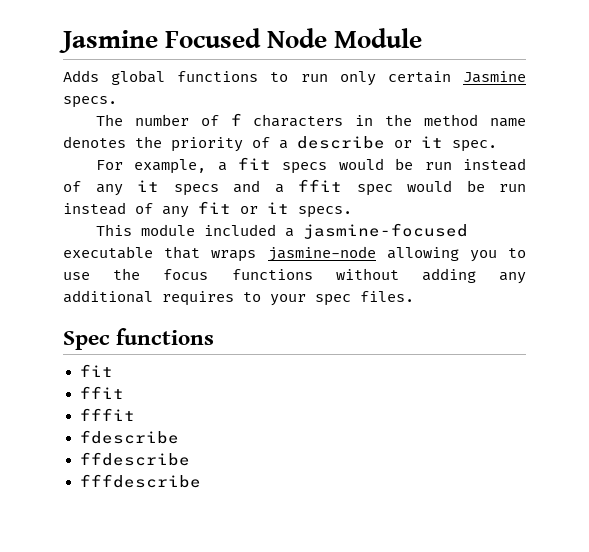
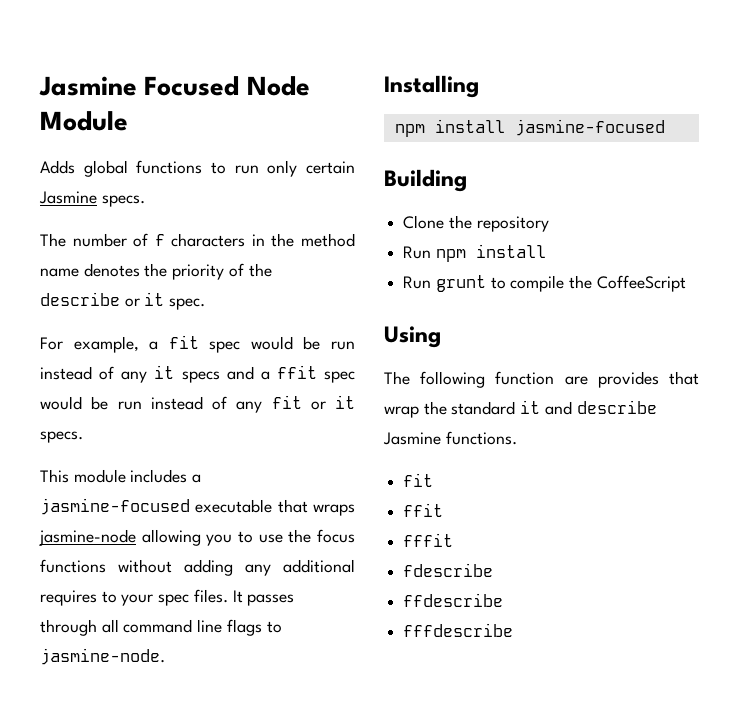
[279,140,288,149] a -> [248,263,272,277] the
[282,162,328,174] specs -> [209,341,241,353] spec
[203,224,276,236] included -> [130,469,188,483] includes
[63,328,215,350] // Spec functions -> [232,590,295,606] [40,619,282,636] [40,648,165,665] [384,75,479,98] [394,119,665,137] [384,169,467,192] [403,215,549,232] [403,244,546,262] [403,275,686,292] [384,326,441,348] [384,371,699,388] [384,400,657,418] [383,431,517,445] It passes through all command line flags to jasmine-node. // Installing // npm install jasmine-focused // Building // Clone the repository // Run npm install // Run grunt to compile the CoffeeScript // Using // The following function are provides that wrap the standard it and describe Jasmine functions.

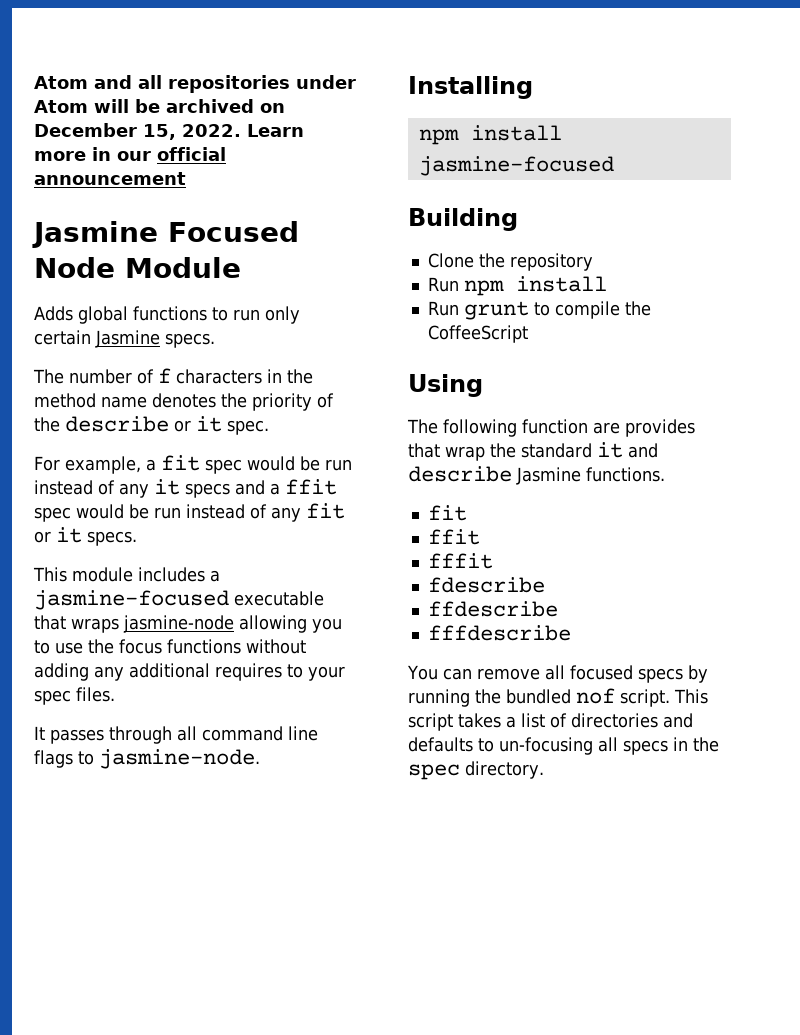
(39, 86) none -> [34,75,356,93] [34,99,285,113] [34,123,304,140] [34,147,226,161] [34,172,186,185] Atom and all repositories under Atom will be archived on December 15, 2022. Learn more in our official announcement //
(228, 596) none -> (115, 694) //
(514, 630) none -> [407,665,708,683] [408,688,708,707] [408,713,693,731] [408,737,719,755] [408,761,544,780] // You can remove all focused specs by running the bundled nof script. This script takes a list of directories and defaults to un-focusing all specs in the spec directory.

